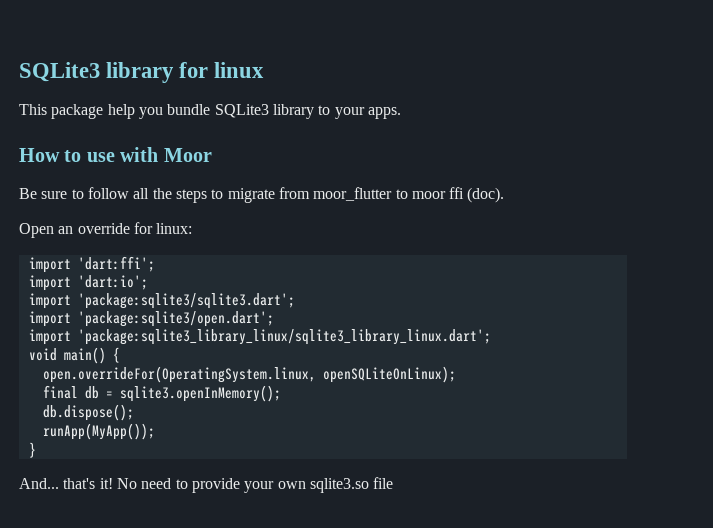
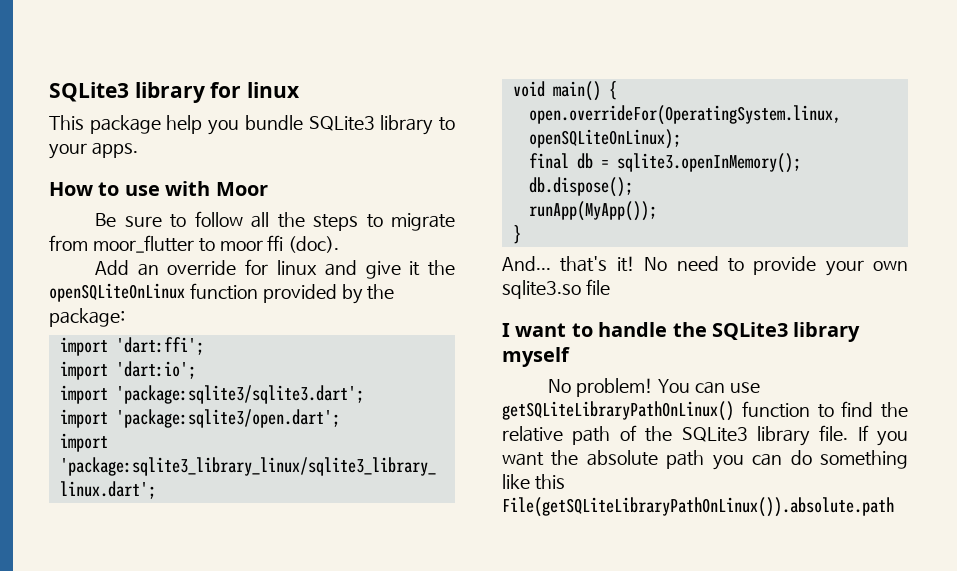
[19,223,54,238] Open -> [95,260,130,275] Add
[156,223,193,234] linux: -> [276,260,456,279] [49,283,395,304] [49,308,125,327] linux and give it the openSQLiteOnLinux function provided by the package:
(394, 483) none -> [502,322,861,342] [502,347,570,367] [548,378,760,397] [502,401,908,421] [502,425,908,446] [502,450,908,470] [502,474,565,490] [502,497,894,517] // I want to handle the SQLite3 library myself // No problem! You can use getSQLiteLibraryPathOnLinux() function to find the relative path of the SQLite3 library file. If you want the absolute path you can do something like this File(getSQLiteLibraryPathOnLinux()).absolute.path

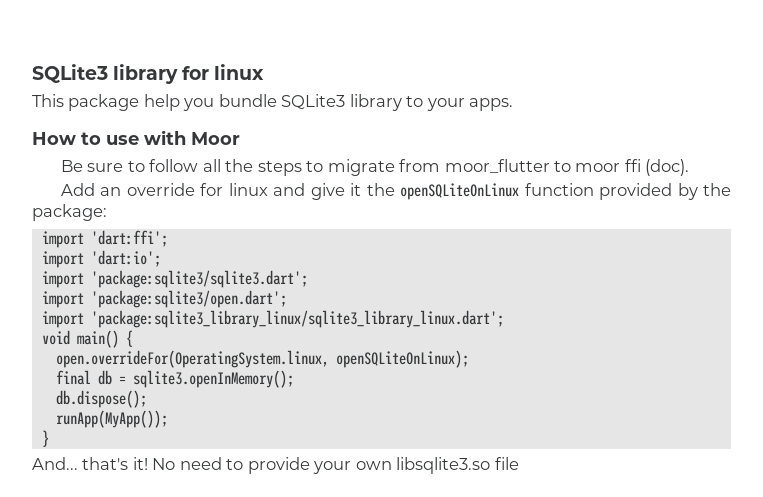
[502,280,581,299] sqlite3.so -> [396,457,491,474] libsqlite3.so
[502,322,861,342] [502,347,570,367] [548,378,760,397] [502,401,908,421] [502,425,908,446] [502,450,908,470] [502,474,565,490] [502,497,894,517] // I want to handle the SQLite3 library myself // No problem! You can use getSQLiteLibraryPathOnLinux() function to find the relative path of the SQLite3 library file. If you want the absolute path you can do something like this File(getSQLiteLibraryPathOnLinux()).absolute.path -> (519, 463) none

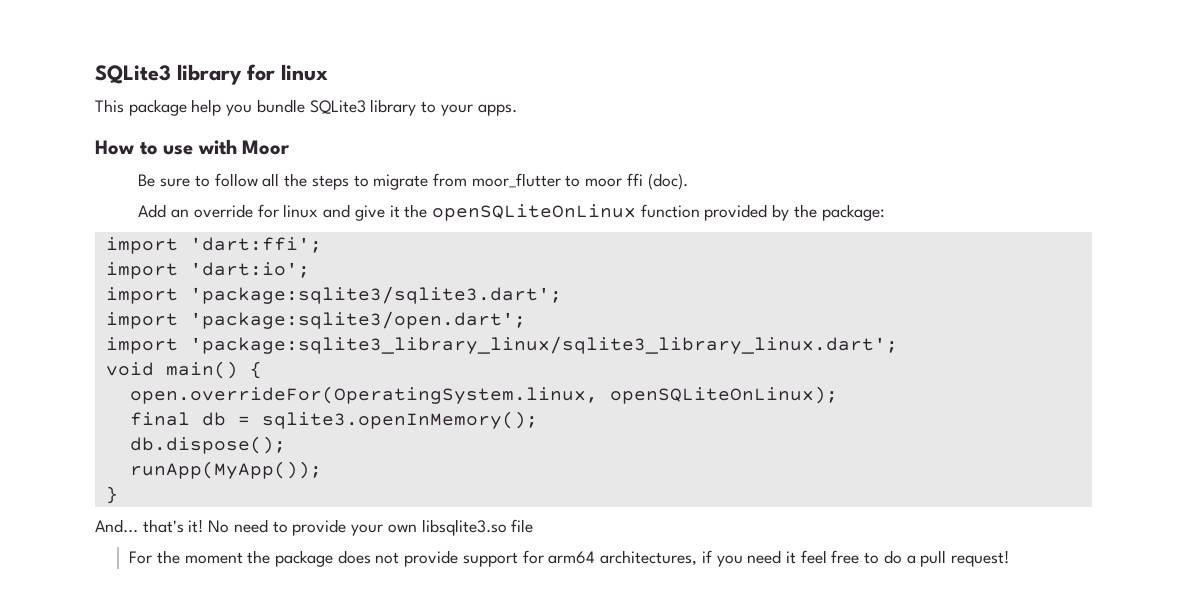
(519, 463) none -> [129,550,1010,567] // For the moment the package does not provide support for arm64 architectures, if you need it feel free to do a pull request!

